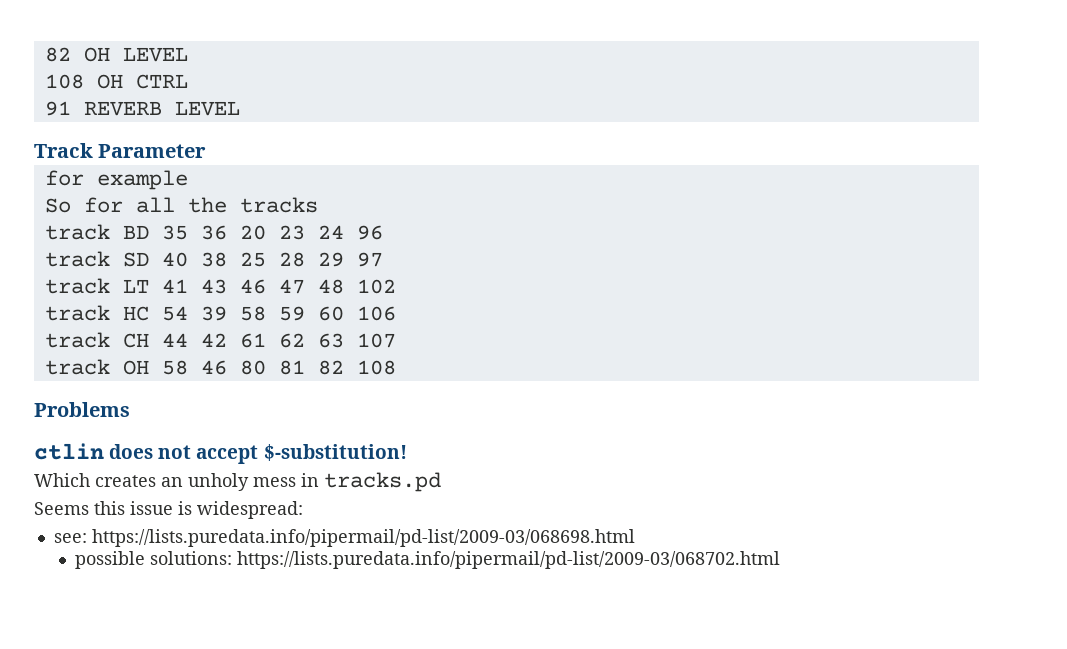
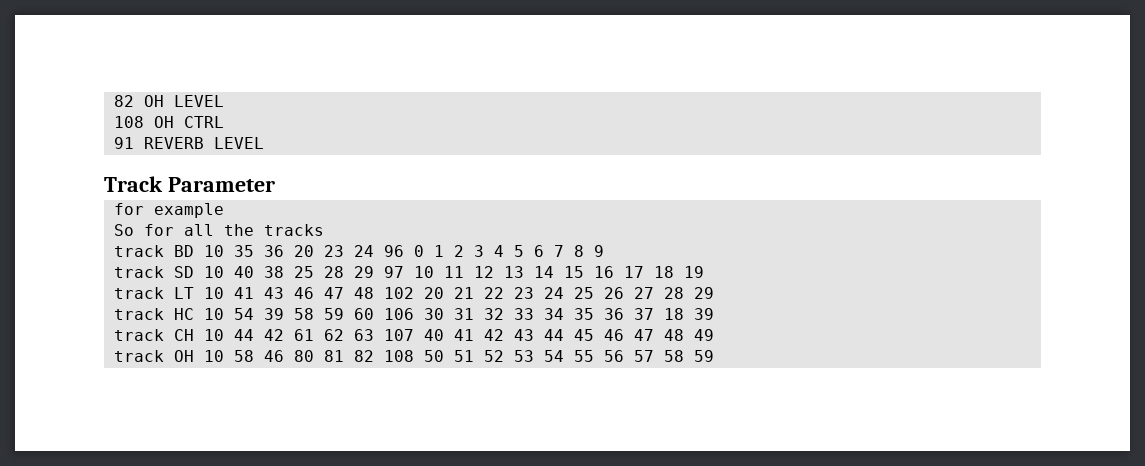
(149, 232) none -> [204,245,225,257] 10
(383, 232) none -> [414,245,605,257] 0 1 2 3 4 5 6 7 8 9
(149, 259) none -> [204,266,225,278] 10
(383, 259) none -> [414,266,705,278] 10 11 12 13 14 15 16 17 18 19
(149, 286) none -> [204,287,225,299] 10
(396, 286) none -> [424,287,715,299] 20 21 22 23 24 25 26 27 28 29
(149, 313) none -> [204,308,225,320] 10
(396, 313) none -> [424,308,715,320] 30 31 32 33 34 35 36 37 18 39
(149, 340) none -> [204,329,225,341] 10
(396, 340) none -> [424,329,715,341] 40 41 42 43 44 45 46 47 48 49
(149, 367) none -> [204,350,225,362] 10
[34,402,130,417] [34,443,407,464] [34,472,441,492] [34,501,303,519] [53,529,635,547] [75,551,781,569] // Problems // ctlin does not accept $-substitution! // Which creates an unholy mess in tracks.pd // Seems this issue is widespread: // see: https://lists.puredata.info/pipermail/pd-list/2009-03/068698.html // possible solutions: https://lists.puredata.info/pipermail/pd-list/2009-03/068702.html -> [424,350,715,362] 50 51 52 53 54 55 56 57 58 59

